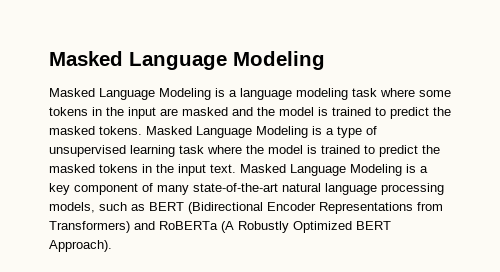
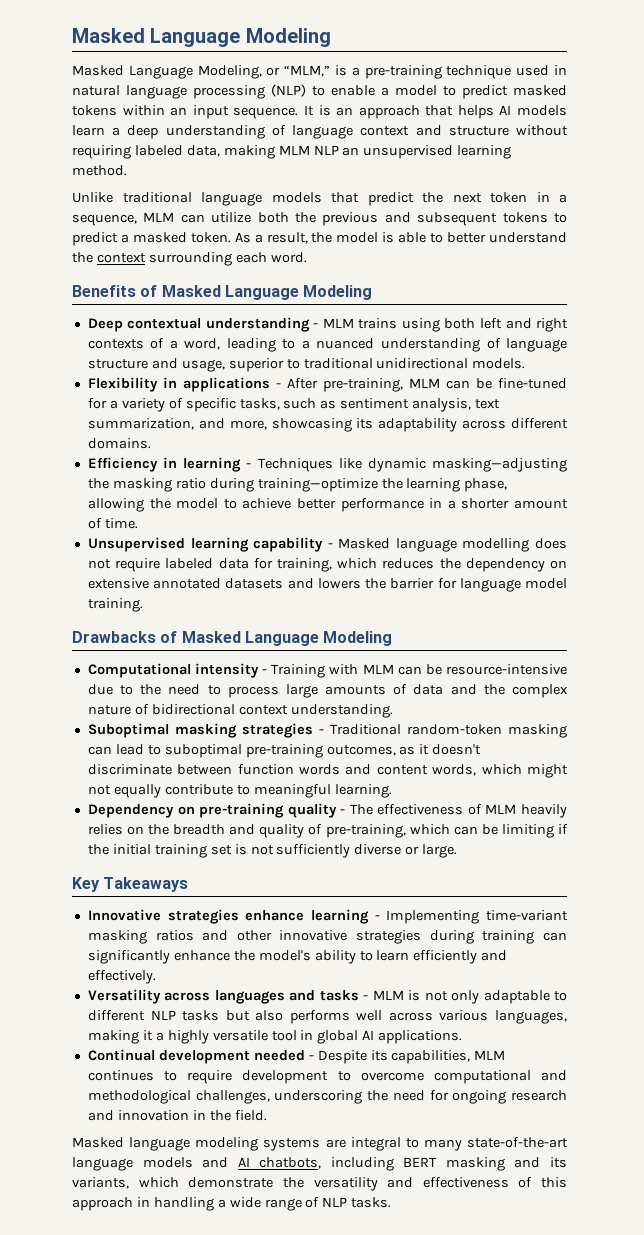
[159,88,451,100] [49,107,451,119] [49,126,377,138] [49,145,440,157] [49,164,428,176] [49,183,444,195] [49,202,443,214] [49,221,391,233] [49,240,112,252] Modeling is a language modeling task where some tokens in the input are masked and the model is trained to predict the masked tokens. Masked Language Modeling is a type of unsupervised learning task where the model is trained to predict the masked tokens in the input text. Masked Language Modeling is a key component of many state-of-the-art natural language processing models, such as BERT (Bidirectional Encoder Representations from Transformers) and RoBERTa (A Robustly Optimized BERT Approach). -> [197,65,567,79] [72,84,567,99] [72,105,567,119] [72,125,568,139] [72,145,512,159] [72,165,127,176] [72,192,567,206] [72,212,567,226] [72,232,567,246] [72,252,307,266] [72,285,373,300] [87,317,568,332] [87,338,567,352] [87,358,526,372] [87,377,567,392] [87,398,501,412] [87,418,568,432] [87,438,151,449] [87,457,567,472] [87,478,508,492] [87,498,569,512] [87,518,138,529] [87,537,567,552] [87,558,567,572] [87,578,567,592] [87,598,143,612] [72,631,393,646] [87,663,568,678] [87,684,568,698] [87,704,393,718] [87,723,567,738] [87,744,482,758] [87,764,569,778] [87,784,392,798] [87,803,568,818] [87,824,568,838] [87,844,458,858] [72,877,189,892] [87,909,568,924] [87,930,568,944] [87,950,508,964] [87,970,156,984] [87,989,567,1004] [87,1010,568,1024] [87,1030,463,1044] [87,1049,506,1064] [87,1070,567,1084] [87,1090,567,1104] [87,1110,267,1121] [72,1137,568,1151] [72,1157,567,1171] [72,1177,567,1191] [72,1197,392,1211] Modeling, or “MLM,” is a pre-training technique used in natural language processing (NLP) to enable a model to predict masked tokens within an input sequence. It is an approach that helps AI models learn a deep understanding of language context and structure without requiring labeled data, making MLM NLP an unsupervised learning method. // Unlike traditional language models that predict the next token in a sequence, MLM can utilize both the previous and subsequent tokens to predict a masked token. As a result, the model is able to better understand the context surrounding each word. // Benefits of Masked Language Modeling // Deep contextual understanding - MLM trains using both left and right contexts of a word, leading to a nuanced understanding of language structure and usage, superior to traditional unidirectional models. // Flexibility in applications - After pre-training, MLM can be fine-tuned for a variety of specific tasks, such as sentiment analysis, text summarization, and more, showcasing its adaptability across different domains. // Efficiency in learning - Techniques like dynamic masking—adjusting the masking ratio during training—optimize the learning phase, allowing the model to achieve better performance in a shorter amount of time. // Unsupervised learning capability - Masked language modelling does not require labeled data for training, which reduces the dependency on extensive annotated datasets and lowers the barrier for language model training. // Drawbacks of Masked Language Modeling // Computational intensity - Training with MLM can be resource-intensive due to the need to process large amounts of data and the complex nature of bidirectional context understanding. // Suboptimal masking strategies - Traditional random-token masking can lead to suboptimal pre-training outcomes, as it doesn't discriminate between function words and content words, which might not equally contribute to meaningful learning. // Dependency on pre-training quality - The effectiveness of MLM heavily relies on the breadth and quality of pre-training, which can be limiting if the initial training set is not sufficiently diverse or large. // Key Takeaways // Innovative strategies enhance learning - Implementing time-variant masking ratios and other innovative strategies during training can significantly enhance the model's ability to learn efficiently and effectively. // Versatility across languages and tasks - MLM is not only adaptable to different NLP tasks but also performs well across various languages, making it a highly versatile tool in global AI applications. // Continual development needed - Despite its capabilities, MLM continues to require development to overcome computational and methodological challenges, underscoring the need for ongoing research and innovation in the field. // Masked language modeling systems are integral to many state-of-the-art language models and AI chatbots, including BERT masking and its variants, which demonstrate the versatility and effectiveness of this approach in handling a wide range of NLP tasks.

